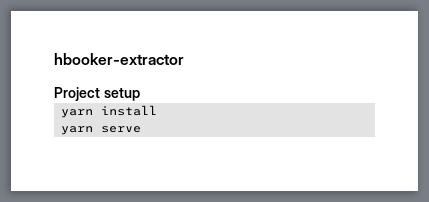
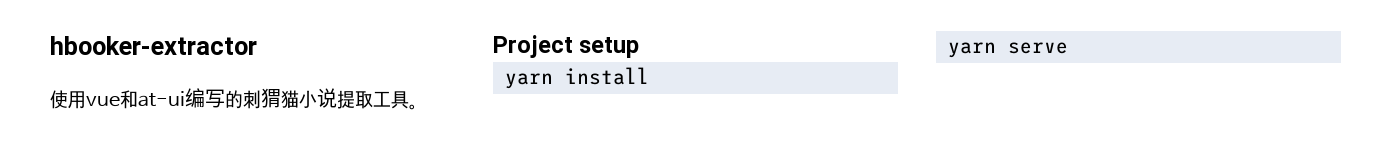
(184, 59) none -> [50,88,418,110] // 使用vue和at-ui编写的刺猬猫小说提取工具。

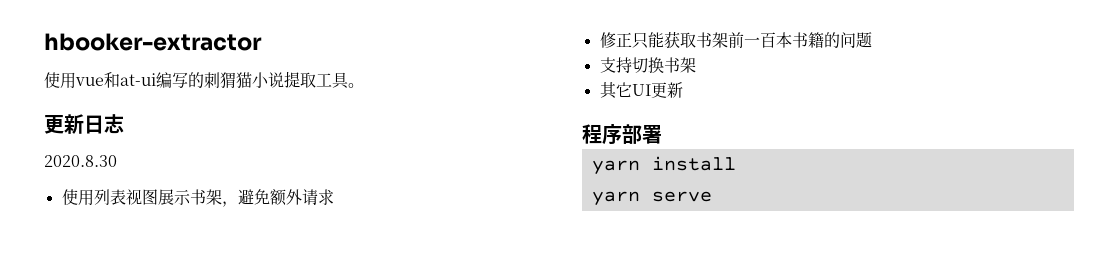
[493,35,640,58] Project setup -> [44,114,124,134] [44,155,117,167] [61,189,334,207] [599,31,872,49] [599,57,696,74] [599,82,683,99] [582,124,662,145] 更新日志 // 2020.8.30 // 使用列表视图展示书架，避免额外请求 // 修正只能获取书架前一百本书籍的问题 // 支持切换书架 // 其它UI更新 // 程序部署

